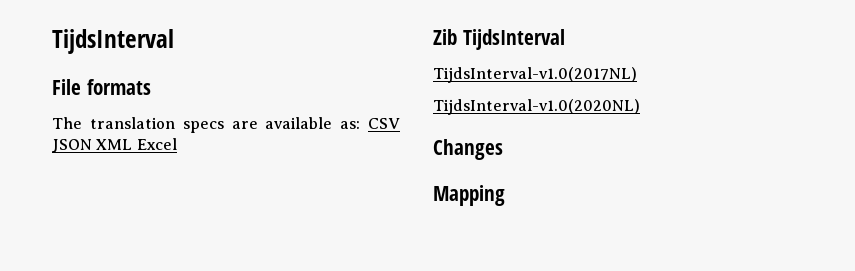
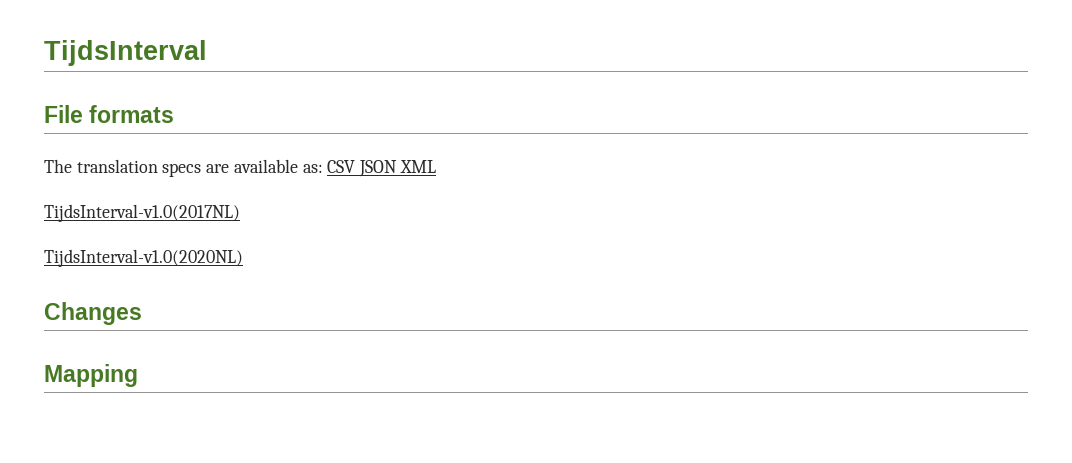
[136,138,177,150] [433,29,565,50] Excel // Zib TijdsInterval -> (436, 166) none

